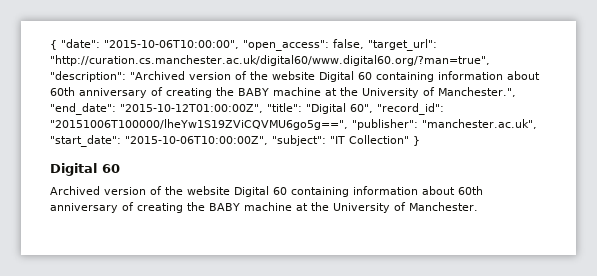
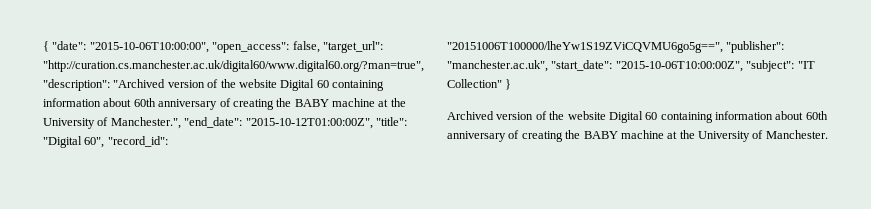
[50,163,120,176] // Digital 60 -> (512, 84) none

